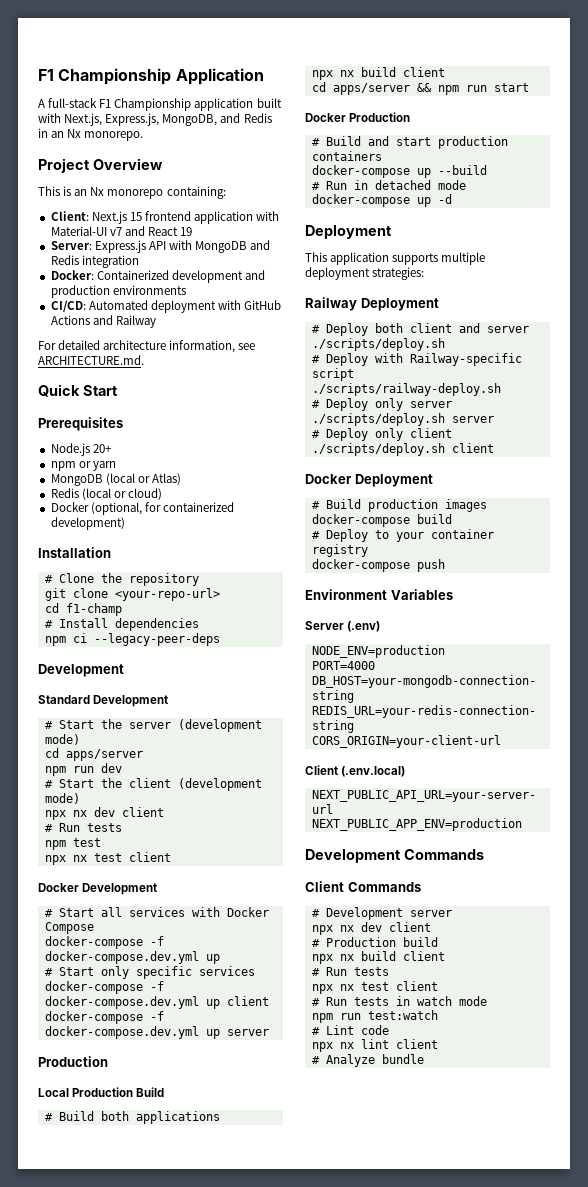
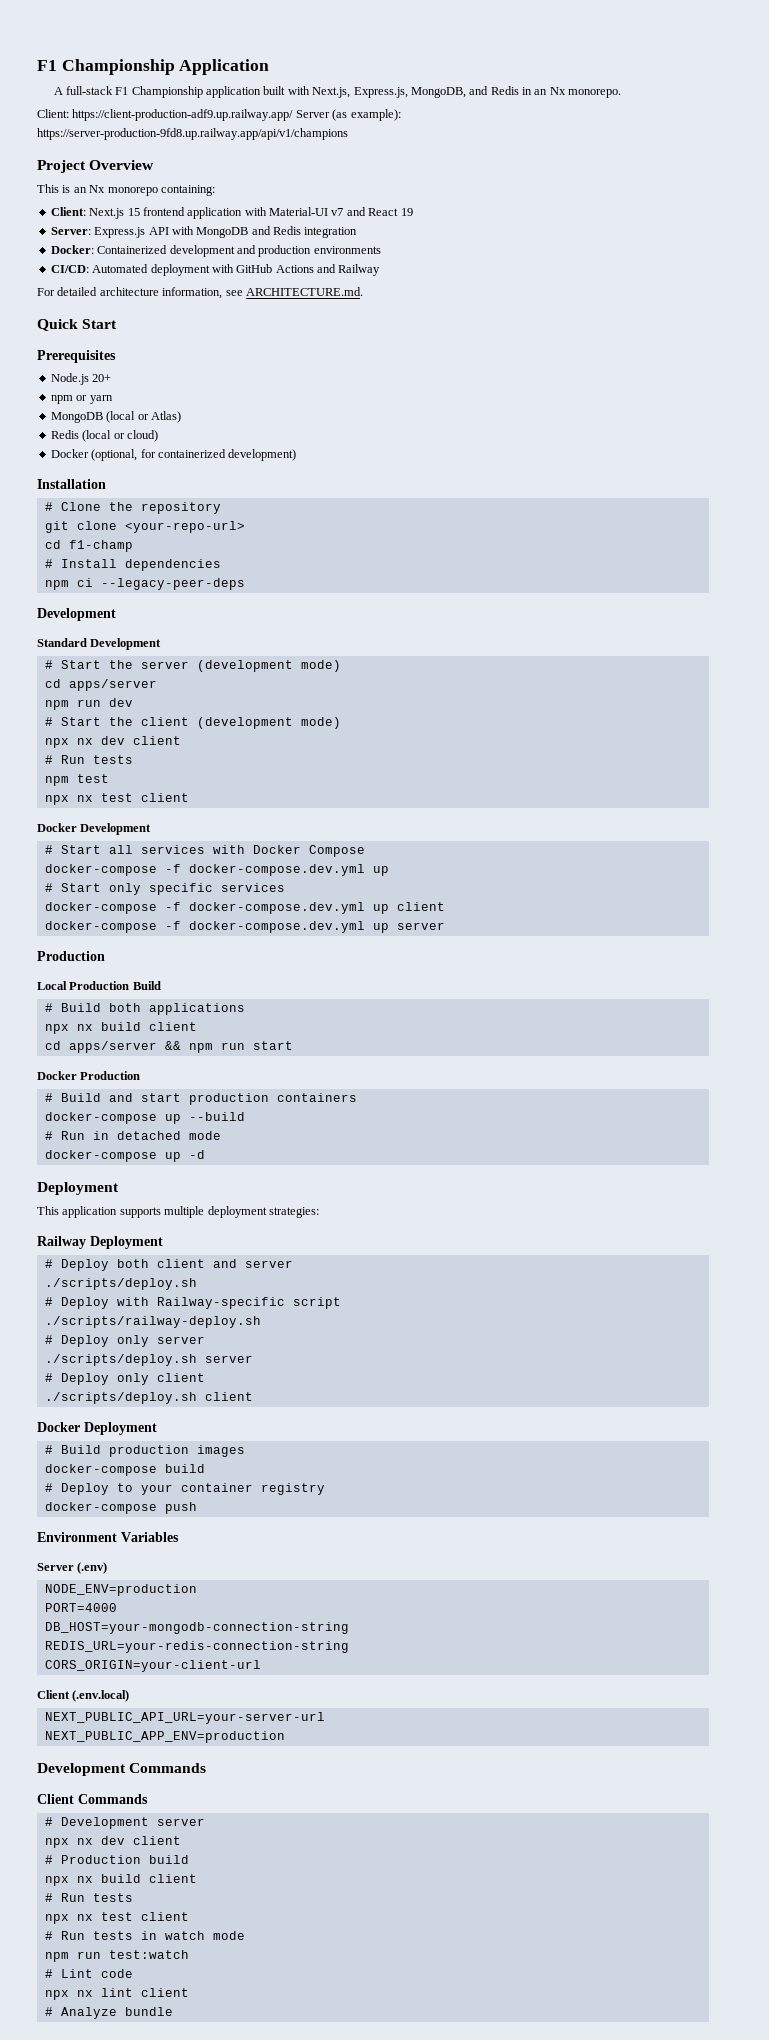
(144, 136) none -> [37,109,401,121] [37,128,348,140] // Client: https://client-production-adf9.up.railway.app/ Server (as example): https://server-production-9fd8.up.railway.app/api/v1/champions

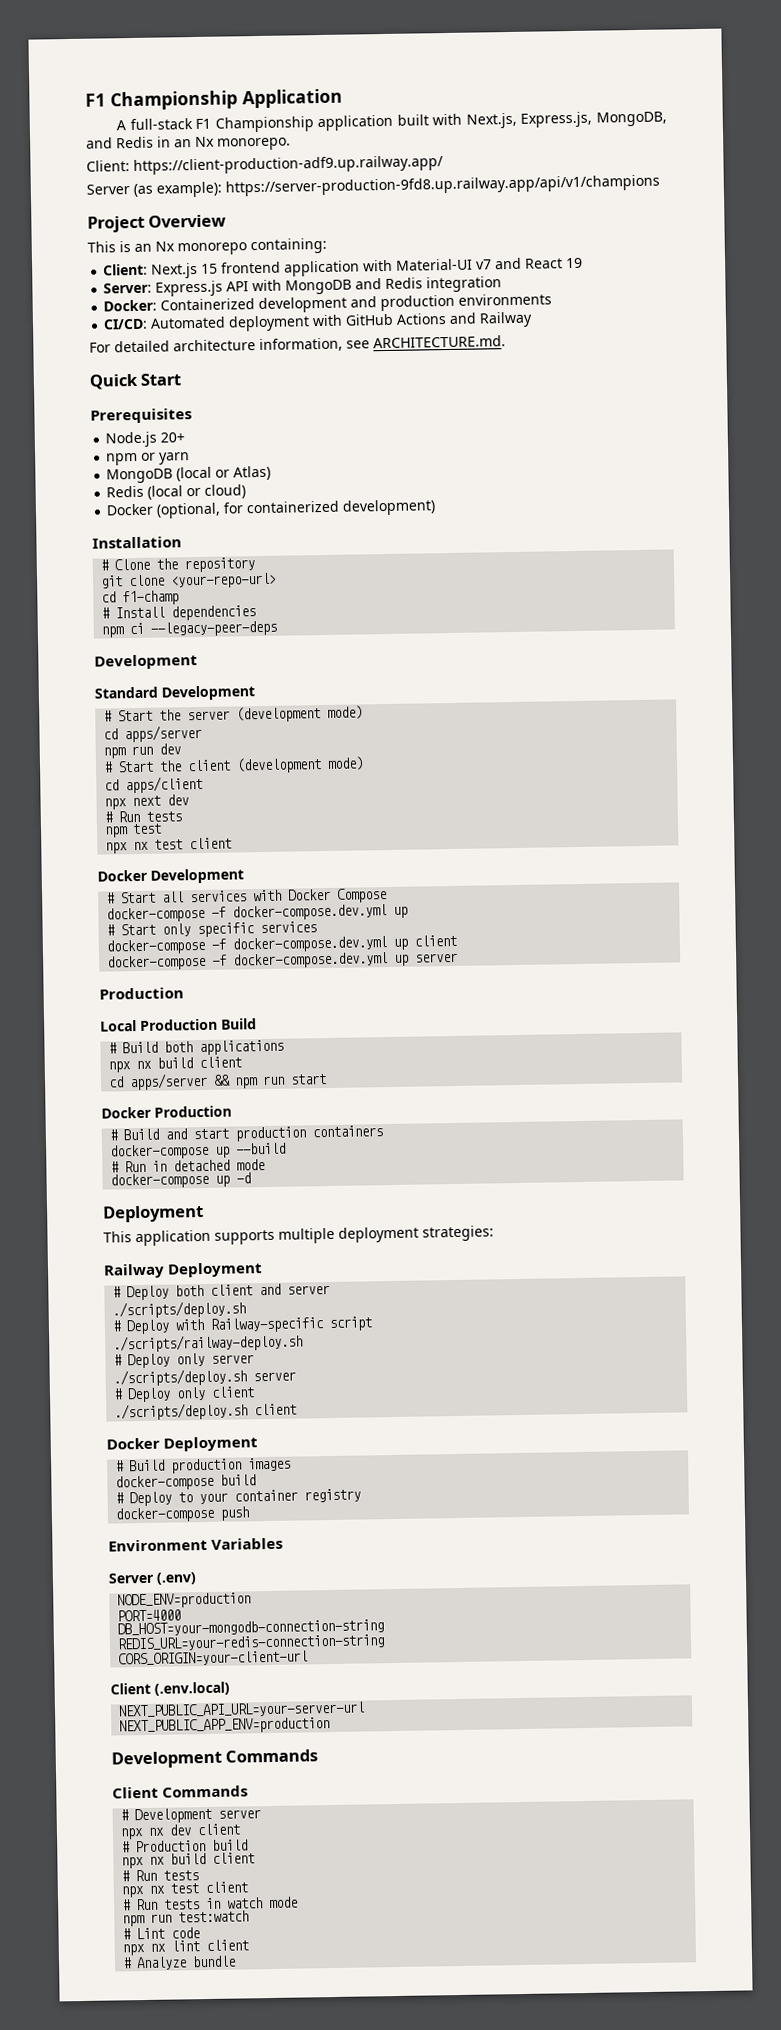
(294, 115) none -> (444, 165) //
[44,736,181,748] // npx nx dev client -> [104,775,204,794] [104,794,190,810] // cd apps/client // npx next dev

